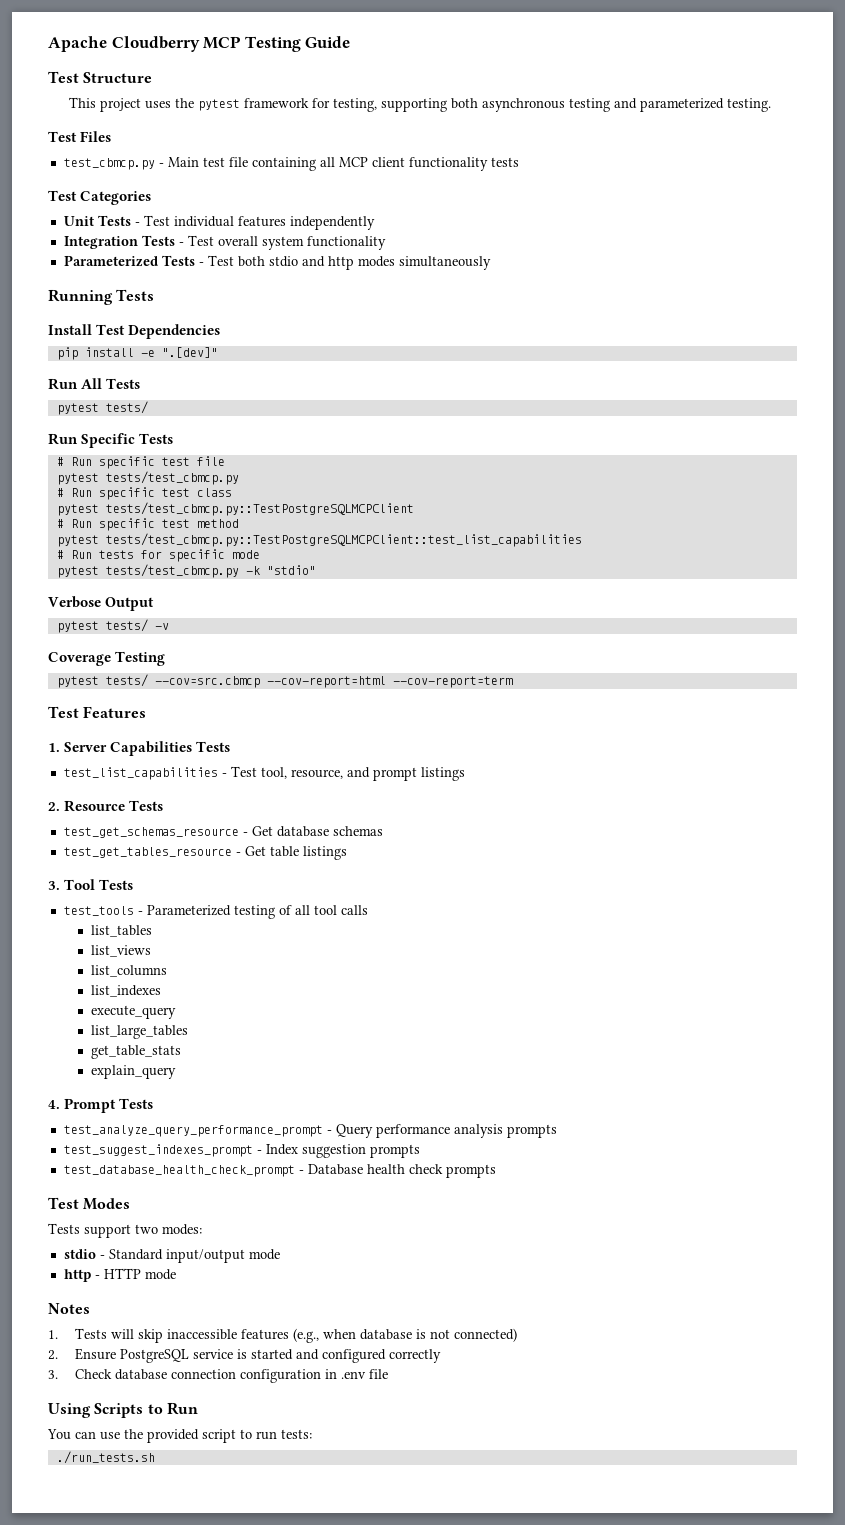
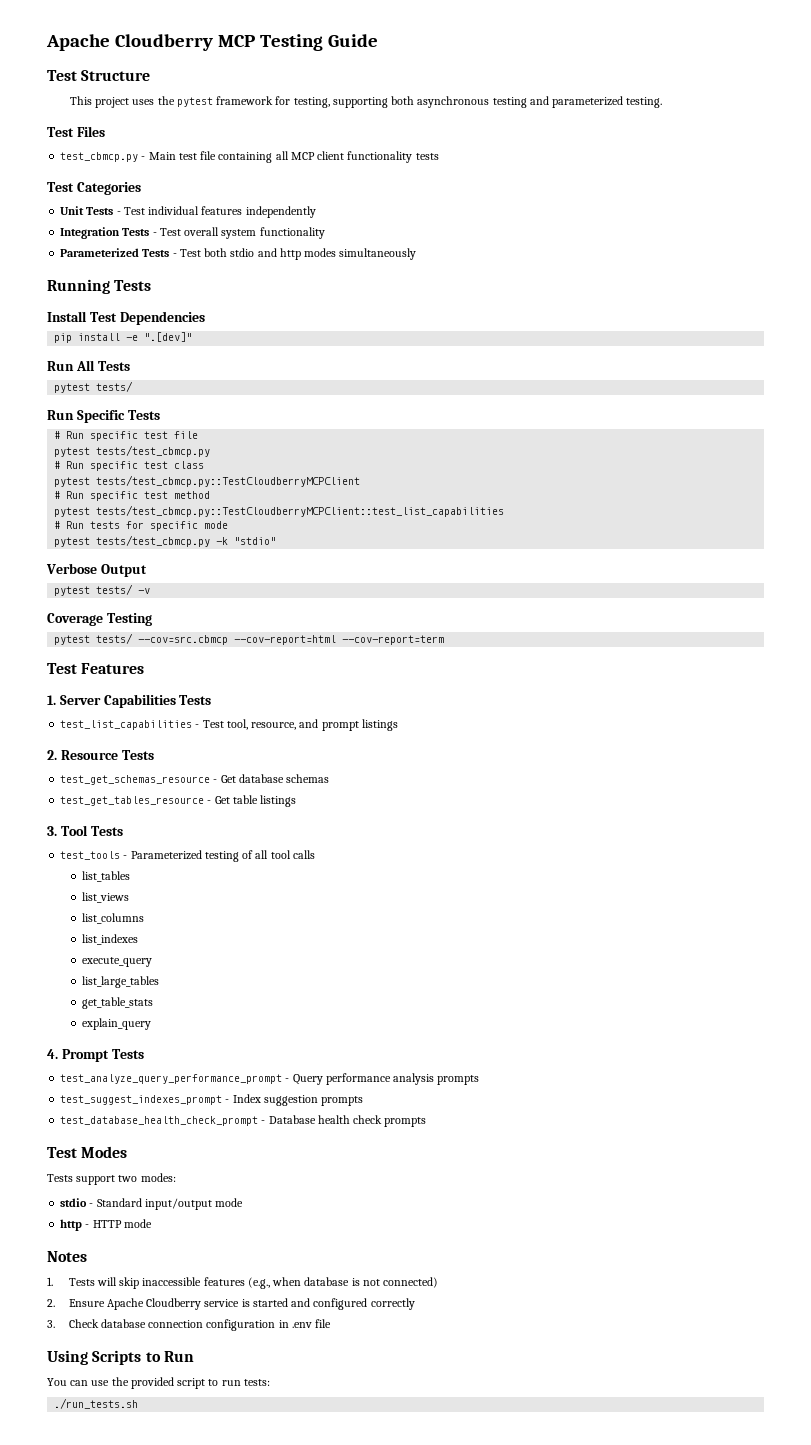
[105,502,414,516] tests/test_cbmcp.py::TestPostgreSQLMCPClient -> [96,475,361,487] tests/test_cbmcp.py::TestCloudberryMCPClient
[105,533,582,547] tests/test_cbmcp.py::TestPostgreSQLMCPClient::test_list_capabilities -> [96,505,505,517] tests/test_cbmcp.py::TestCloudberryMCPClient::test_list_capabilities
[119,1349,189,1363] PostgreSQL -> [106,1298,202,1310] Apache Cloudberry

